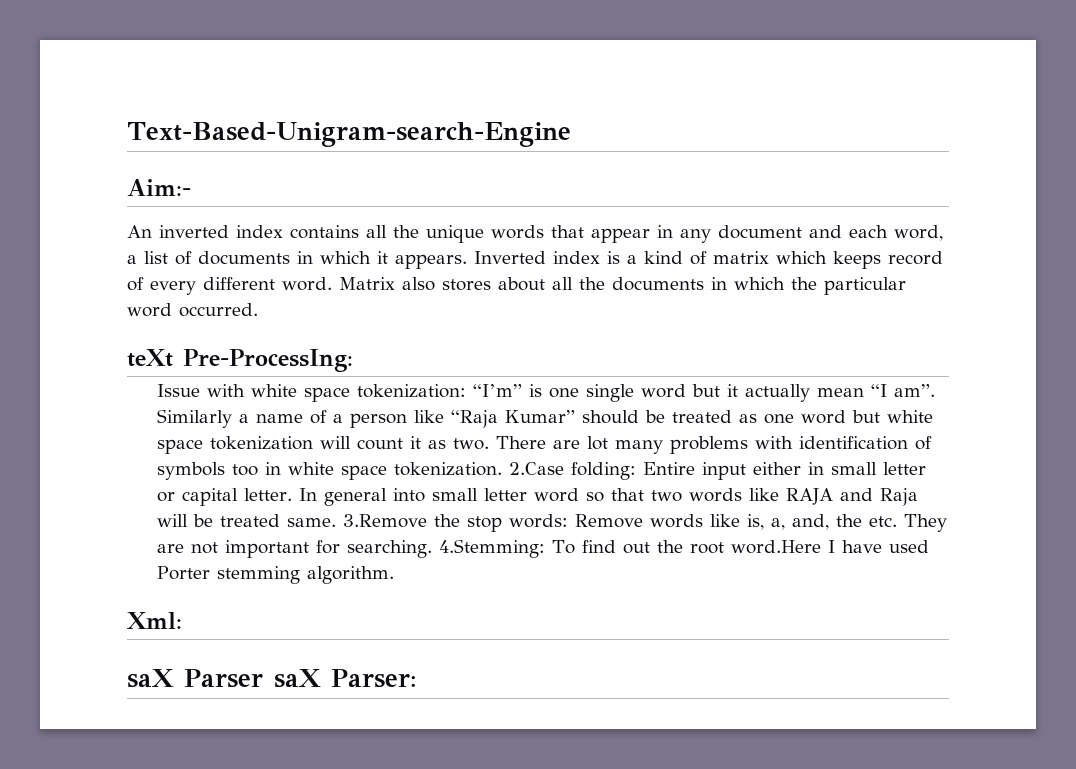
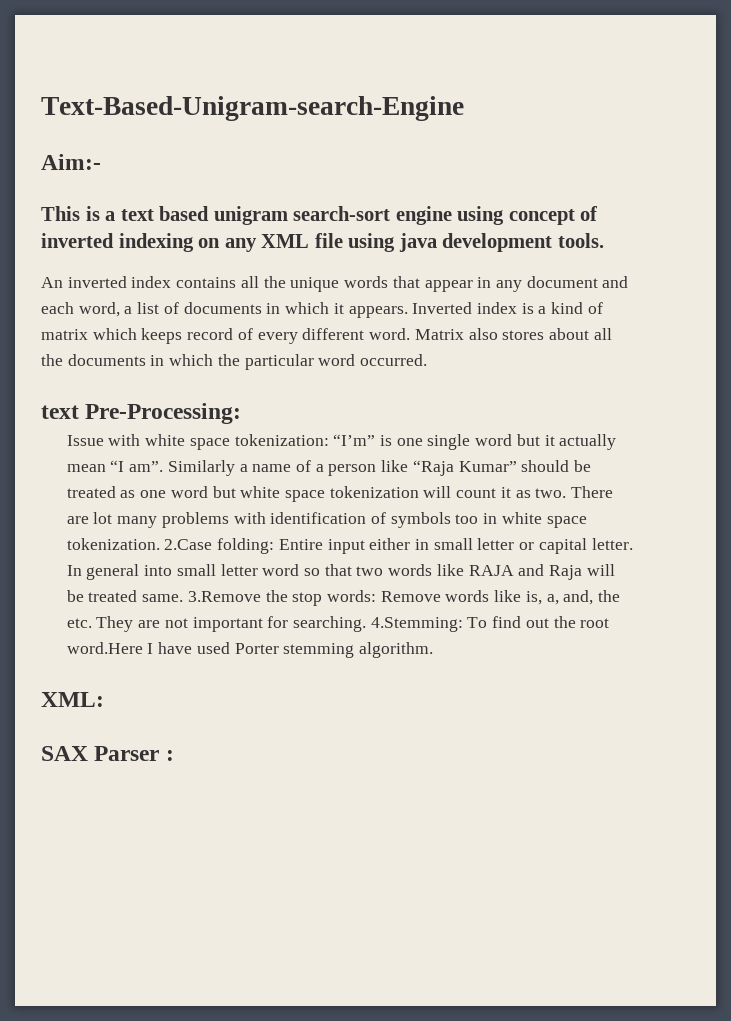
(191, 187) none -> [41,206,599,225] [41,233,604,252] // This is a text based unigram search-sort engine using concept of inverted indexing on any XML file using java development tools.
[127,349,353,372] teXt Pre-ProcessIng: -> [41,403,242,424] text Pre-Processing:
[127,612,182,629] [127,669,417,688] Xml: // saX Parser saX Parser: -> [41,692,104,707] [41,746,174,761] XML: // SAX Parser :

